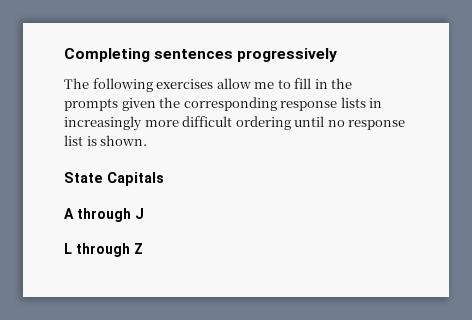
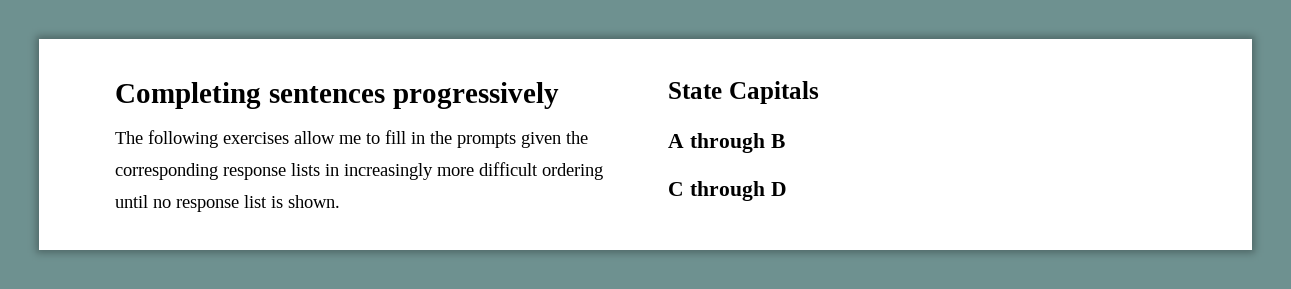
[134,208,144,219] [64,243,143,257] J // L through Z -> [770,134,785,148] [668,181,787,201] B // C through D

